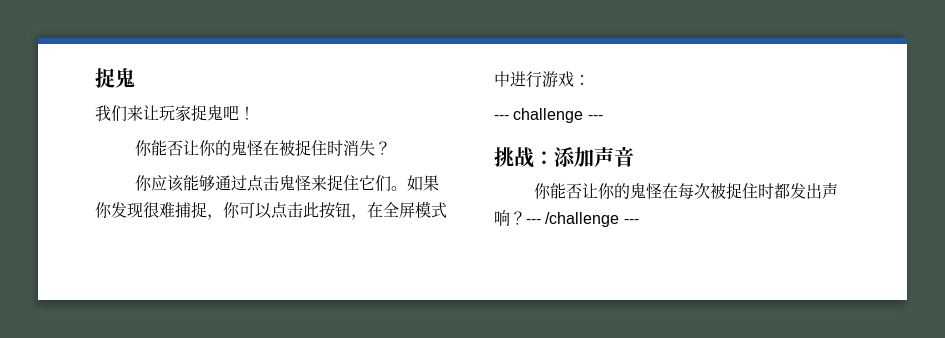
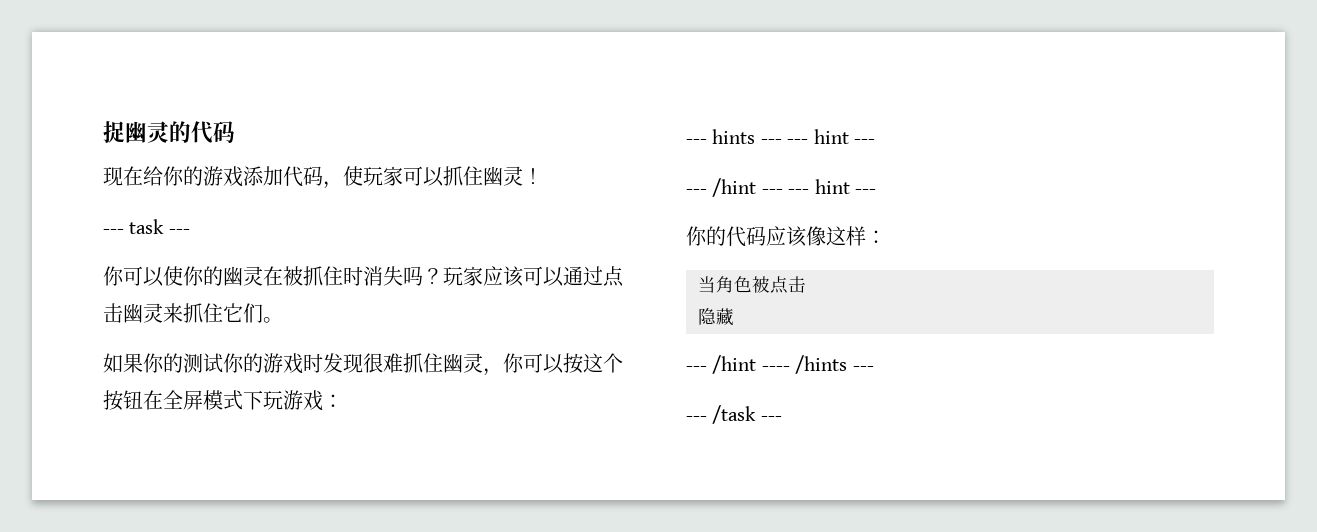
[95,68,135,88] [95,105,255,122] [135,140,312,156] 捉鬼 // 我们来让玩家捉鬼吧！ // 你能否让你的鬼怪在被捉 -> [103,121,235,144] [103,166,543,189] [103,219,190,234] [103,266,323,287] 捉幽灵的代码 // 现在给你的游戏添加代码，使玩家可以抓住幽灵！ // --- task --- // 你可以使你的幽灵在被抓
[375,141,392,155] [135,175,440,192] [95,202,367,220] ？ // 你应该能够通过点击鬼怪来捉住它们。如果你发现很难捕捉，你可以点击此按钮， -> [403,266,624,287] [103,303,283,323] [103,353,623,376] [103,390,143,411] 吗？玩家应该可以通过点击幽灵来抓住它们。 // 如果你的测试你的游戏时发现很难抓住幽灵，你可以按这个按钮
[494,71,542,88] 中进行 -> [243,390,283,410] 下玩
[513,108,603,123] [494,146,634,168] [534,182,839,200] [494,210,620,227] challenge --- // 挑战：添加声音 // 你能否让你的鬼怪在每次被捉住时都发出声响？--- /challenge -> [712,129,875,144] [686,178,876,197] [686,226,886,247] [698,276,806,294] [698,308,734,326] [686,355,874,374] [686,405,757,424] hints --- --- hint --- // --- /hint --- --- hint --- // 你的代码应该像这样： // 当角色被点击 // 隐藏 // --- /hint ---- /hints --- // --- /task

